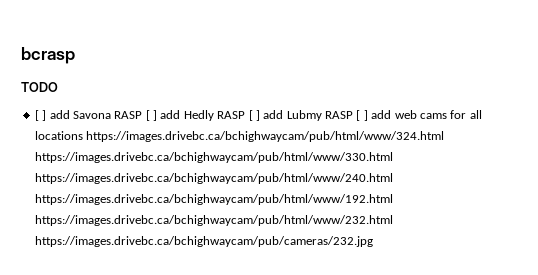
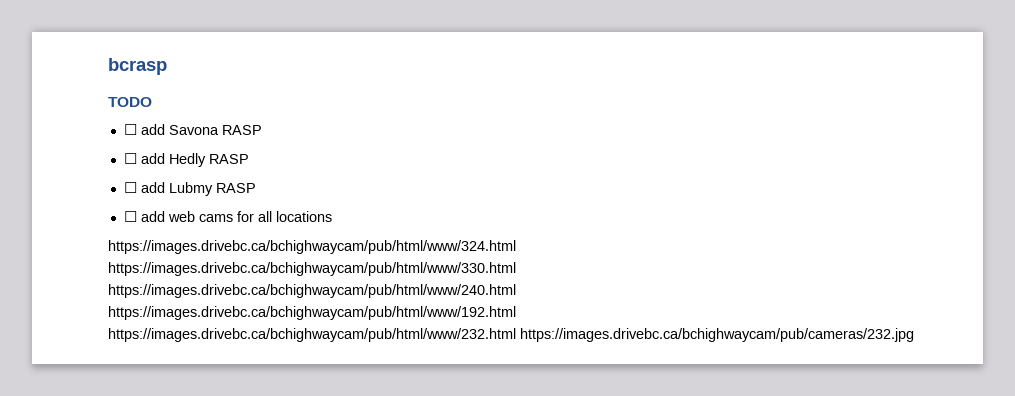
[34,110,47,121] [ ] -> [123,124,137,135] ☐
[145,110,157,121] [ ] -> [123,153,137,164] // ☐
[248,110,260,121] [ ] -> [123,182,137,193] // ☐
[356,110,368,121] [ ] -> [123,211,137,222] // ☐
(83, 135) none -> (332, 216) //

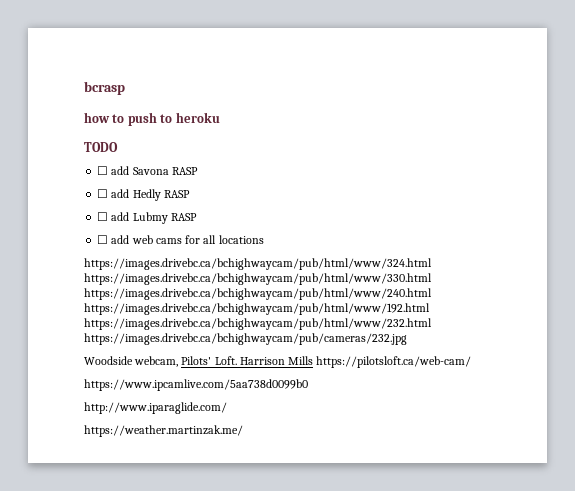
(167, 66) none -> [84,112,220,126] // how to push to heroku
(914, 335) none -> [84,356,472,368] [84,379,308,391] [84,402,227,414] [84,425,243,437] // Woodside webcam, Pilots' Loft. Harrison Mills https://pilotsloft.ca/web-cam/ // https://www.ipcamlive.com/5aa738d0099b0 // http://www.iparaglide.com/ // https://weather.martinzak.me/

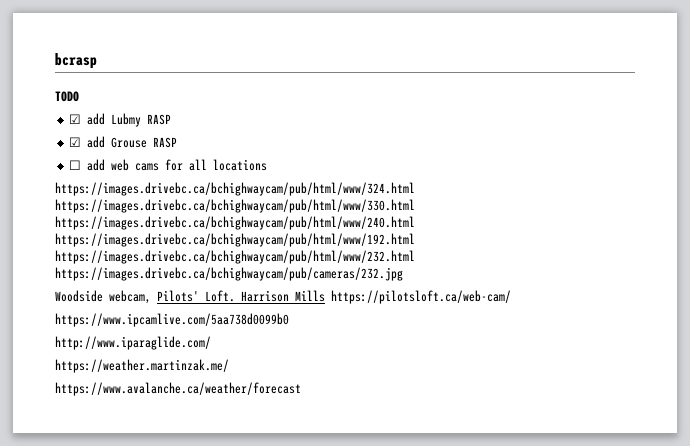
[84,112,220,126] [84,142,118,152] [97,166,198,175] [97,189,190,201] [97,212,168,224] how to push to heroku // TODO // ☐ add Savona RASP // ☐ add Hedly RASP // ☐ add Lubmy -> [55,91,79,102] [69,113,172,127] [69,136,148,148] TODO // ☑ add Lubmy RASP // ☑ add Grouse
(243, 431) none -> [55,382,301,396] // https://www.avalanche.ca/weather/forecast

